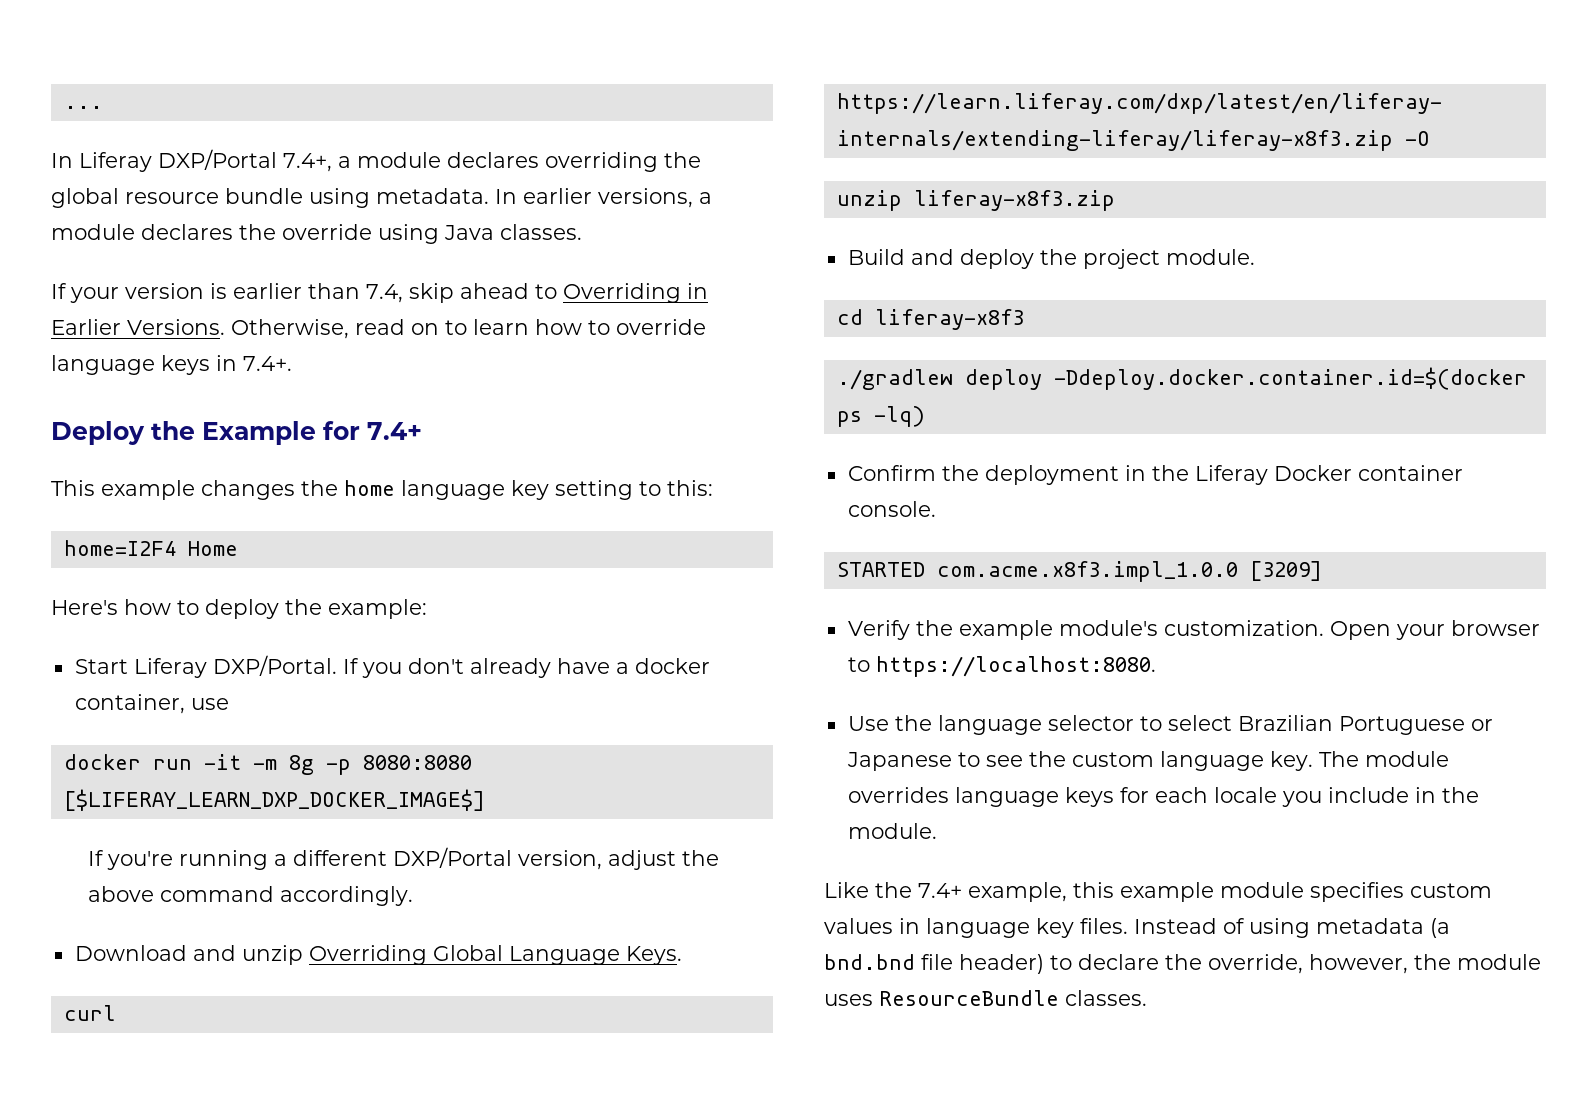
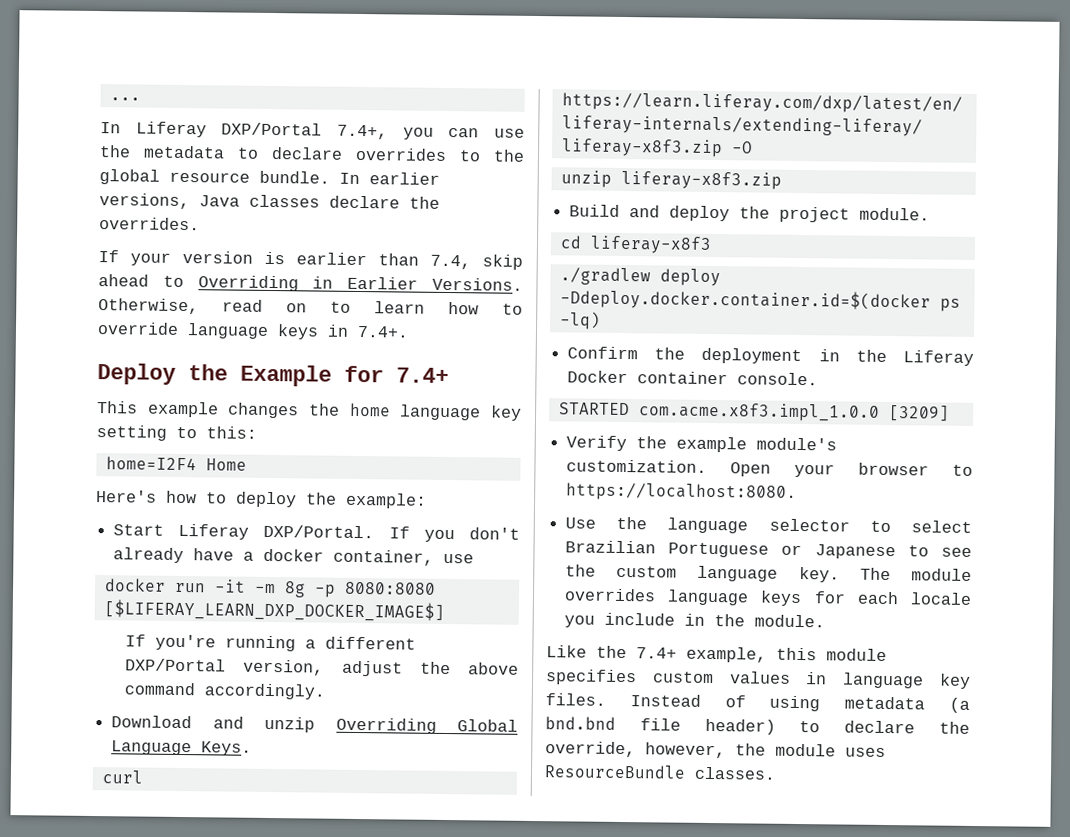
[338,152,701,172] [51,188,712,208] [51,224,582,244] a module declares overriding the global resource bundle using metadata. In earlier versions, a module declares the override using Java classes. -> [402,127,525,140] [99,145,525,162] [99,169,440,185] [99,193,440,210] [99,217,200,231] you can use the metadata to declare overrides to the global resource bundle. In earlier versions, Java classes declare the overrides.
[1120,882,1214,902] example -> (817, 654) none

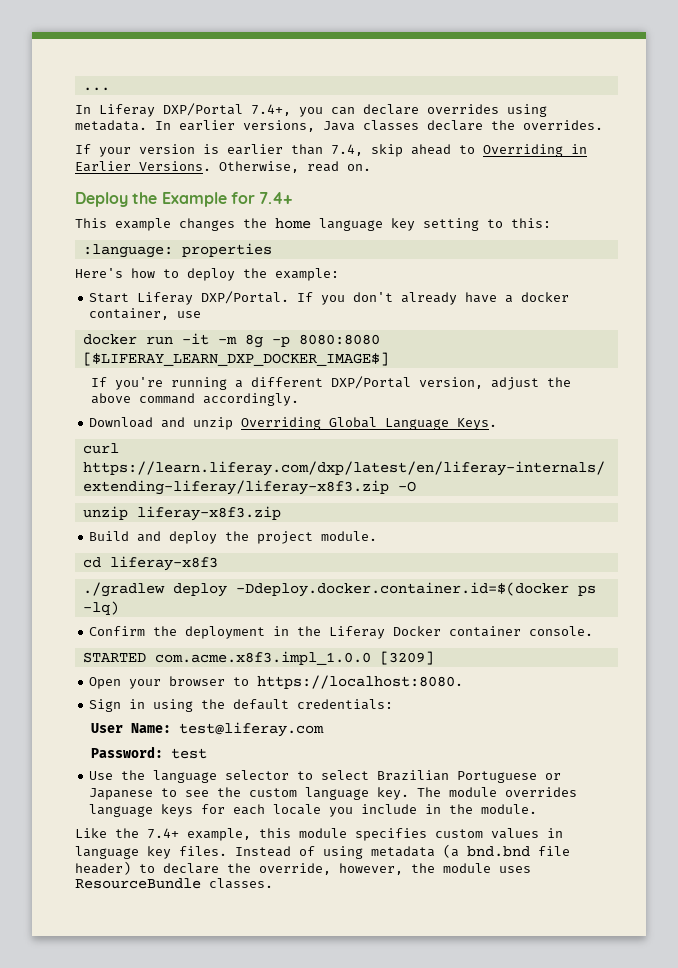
[494,128,525,138] [99,145,525,162] [99,169,330,185] use the metadata to declare overrides to the global resource bundle. -> [363,104,547,117] [75,120,147,131] declare overrides using metadata.
[286,301,523,315] [97,322,409,340] on to learn how to override language keys in 7.4+. -> [347,164,371,171] on.
[105,456,247,471] home=I2F4 Home -> [82,243,272,258] :language: properties
[566,435,838,453] [566,459,708,473] Verify the example module's customization. -> (434, 658) none
(798, 492) none -> [89,699,394,712] [91,722,325,737] [91,746,208,759] // Sign in using the default credentials: // User Name: test@liferay.com // Password: test

